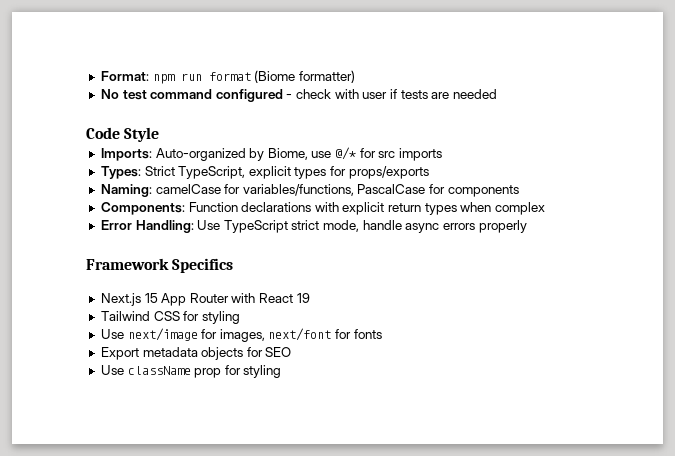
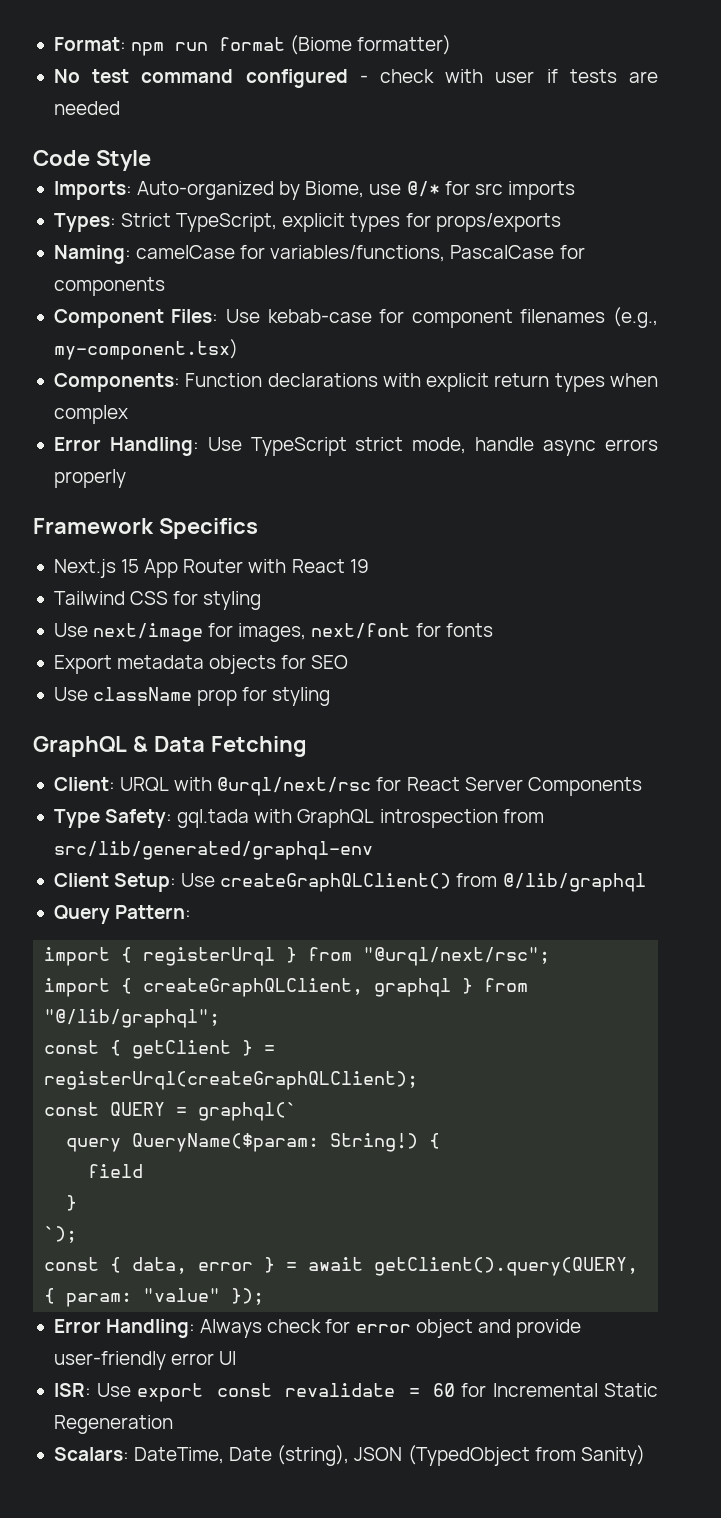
(519, 191) none -> [53,307,658,328] [53,339,238,360] // Component Files: Use kebab-case for component filenames (e.g., my-component.tsx)
(282, 371) none -> [33,736,307,757] [53,777,642,796] [53,809,544,828] [53,841,373,860] [53,873,646,892] [53,905,192,924] [44,947,551,966] [44,978,529,997] [44,1009,221,1028] [44,1040,276,1059] [44,1071,419,1090] [44,1102,298,1121] [66,1133,441,1152] [88,1164,144,1178] [66,1195,78,1211] [44,1226,78,1243] [44,1257,639,1276] [44,1288,265,1307] [53,1319,581,1338] [53,1351,237,1370] [53,1383,658,1402] [53,1415,173,1434] [53,1445,645,1466] // GraphQL & Data Fetching // Client: URQL with @urql/next/rsc for React Server Components // Type Safety: gql.tada with GraphQL introspection from src/lib/generated/graphql-env // Client Setup: Use createGraphQLClient() from @/lib/graphql // Query Pattern: // import { registerUrql } from "@urql/next/rsc"; // import { createGraphQLClient, graphql } from "@/lib/graphql"; // const { getClient } = registerUrql(createGraphQLClient); // const QUERY = graphql(` // query QueryName($param: String!) { // field // } // `); // const { data, error } = await getClient().query(QUERY, { param: "value" }); // Error Handling: Always check for error object and provide user-friendly error UI // ISR: Use export const revalidate = 60 for Incremental Static Regeneration // Scalars: DateTime, Date (string), JSON (TypedObject from Sanity)

